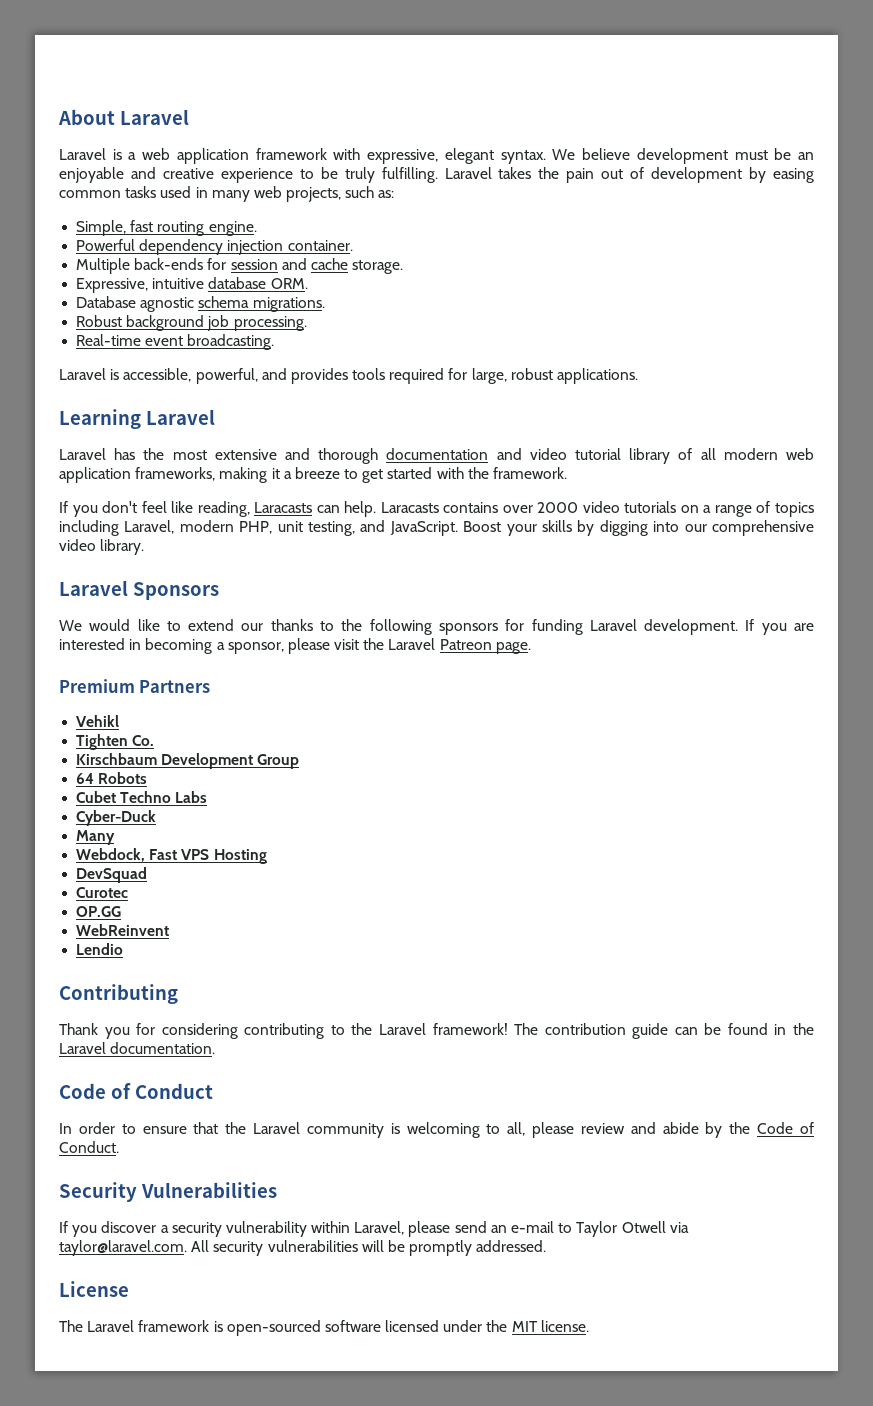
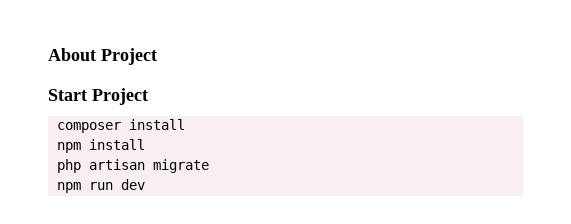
[119,109,189,125] [59,148,815,164] [59,167,814,183] [59,186,395,202] [76,220,257,236] [76,239,353,255] [76,258,404,274] [76,277,308,293] [76,296,325,312] [76,315,307,331] [76,334,275,350] [59,368,639,384] [59,409,215,429] [59,448,815,464] [59,467,568,483] [59,501,814,517] [59,520,814,536] [59,539,145,555] [59,580,219,600] [59,619,814,635] [59,638,531,654] [59,679,211,693] [76,715,120,727] [76,734,155,750] [76,753,300,769] [76,772,148,784] [76,791,208,803] [76,810,157,826] [76,830,116,845] [76,848,267,864] [76,867,148,883] [76,887,129,898] [76,906,122,917] [76,924,170,936] [76,943,124,955] [59,984,178,1004] [59,1023,814,1039] [59,1042,216,1054] [59,1083,213,1099] [59,1122,815,1138] [59,1141,119,1153] [59,1182,277,1202] [59,1221,689,1237] [59,1240,547,1256] [59,1281,129,1297] [59,1320,589,1336] Laravel // Laravel is a web application framework with expressive, elegant syntax. We believe development must be an enjoyable and creative experience to be truly fulfilling. Laravel takes the pain out of development by easing common tasks used in many web projects, such as: // Simple, fast routing engine. // Powerful dependency injection container. // Multiple back-ends for session and cache storage. // Expressive, intuitive database ORM. // Database agnostic schema migrations. // Robust background job processing. // Real-time event broadcasting. // Laravel is accessible, powerful, and provides tools required for large, robust applications. // Learning Laravel // Laravel has the most extensive and thorough documentation and video tutorial library of all modern web application frameworks, making it a breeze to get started with the framework. // If you don't feel like reading, Laracasts can help. Laracasts contains over 2000 video tutorials on a range of topics including Laravel, modern PHP, unit testing, and JavaScript. Boost your skills by digging into our comprehensive video library. // Laravel Sponsors // We would like to extend our thanks to the following sponsors for funding Laravel development. If you are interested in becoming a sponsor, please visit the Laravel Patreon page. // Premium Partners // Vehikl // Tighten Co. // Kirschbaum Development Group // 64 Robots // Cubet Techno Labs // Cyber-Duck // Many // Webdock, Fast VPS Hosting // DevSquad // Curotec // OP.GG // WebReinvent // Lendio // Contributing // Thank you for considering contributing to the Laravel framework! The contribution guide can be found in the Laravel documentation. // Code of Conduct // In order to ensure that the Laravel community is welcoming to all, please review and abide by the Code of Conduct. // Security Vulnerabilities // If you discover a security vulnerability within Laravel, please send an e-mail to Taylor Otwell via taylor@laravel.com. All security vulnerabilities will be promptly addressed. // License // The Laravel framework is open-sourced software licensed under the MIT license. -> [101,48,157,65] [48,88,148,105] [57,119,186,133] [57,139,146,153] [57,159,210,173] [57,179,146,193] Project // Start Project // composer install // npm install // php artisan migrate // npm run dev

